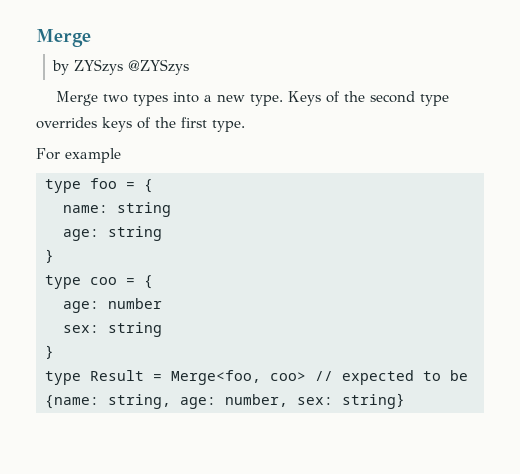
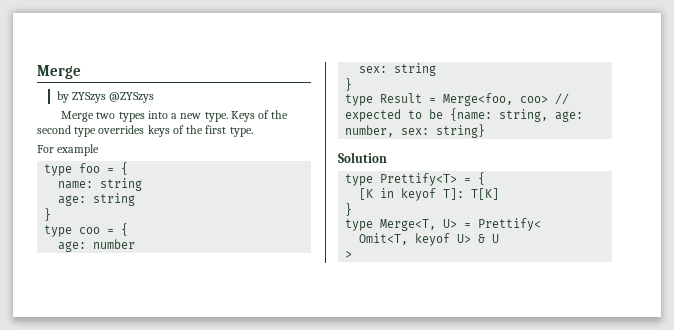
(405, 401) none -> [338,152,387,163] [345,172,486,186] [359,188,500,201] [345,203,353,216] [345,218,542,231] [359,233,500,246] [345,251,353,258] // Solution // type Prettify<T> = { // [K in keyof T]: T[K] // } // type Merge<T, U> = Prettify< // Omit<T, keyof U> & U // >

